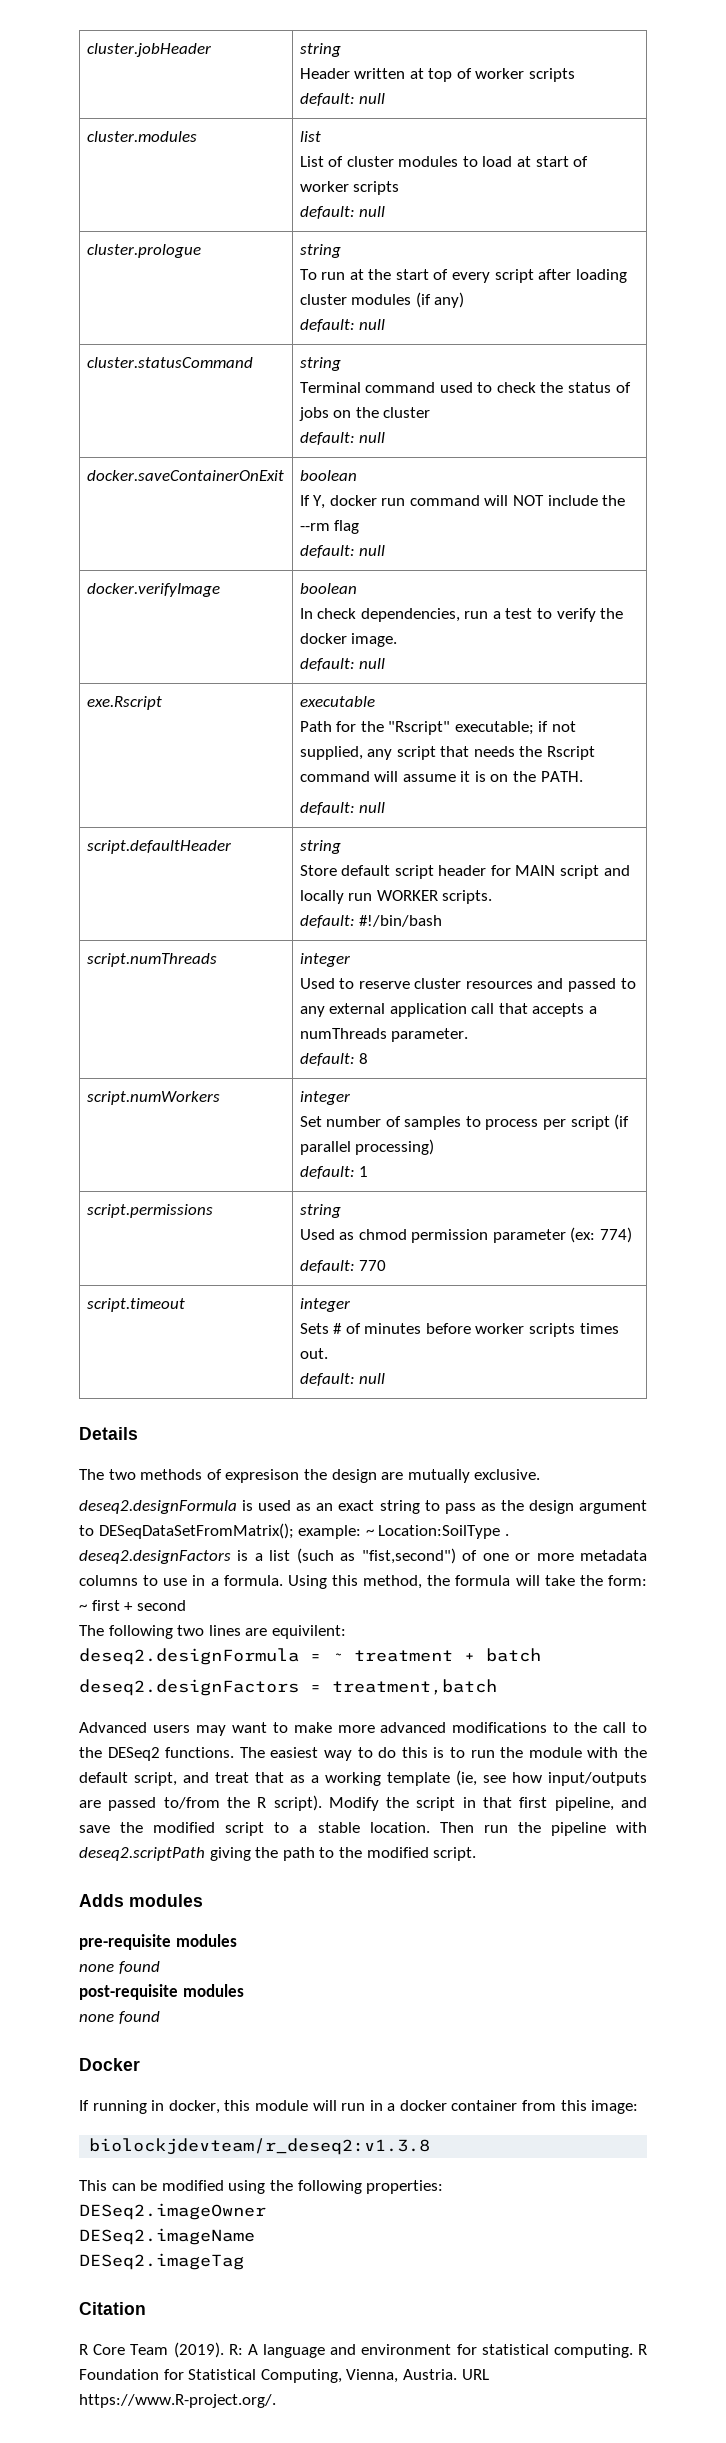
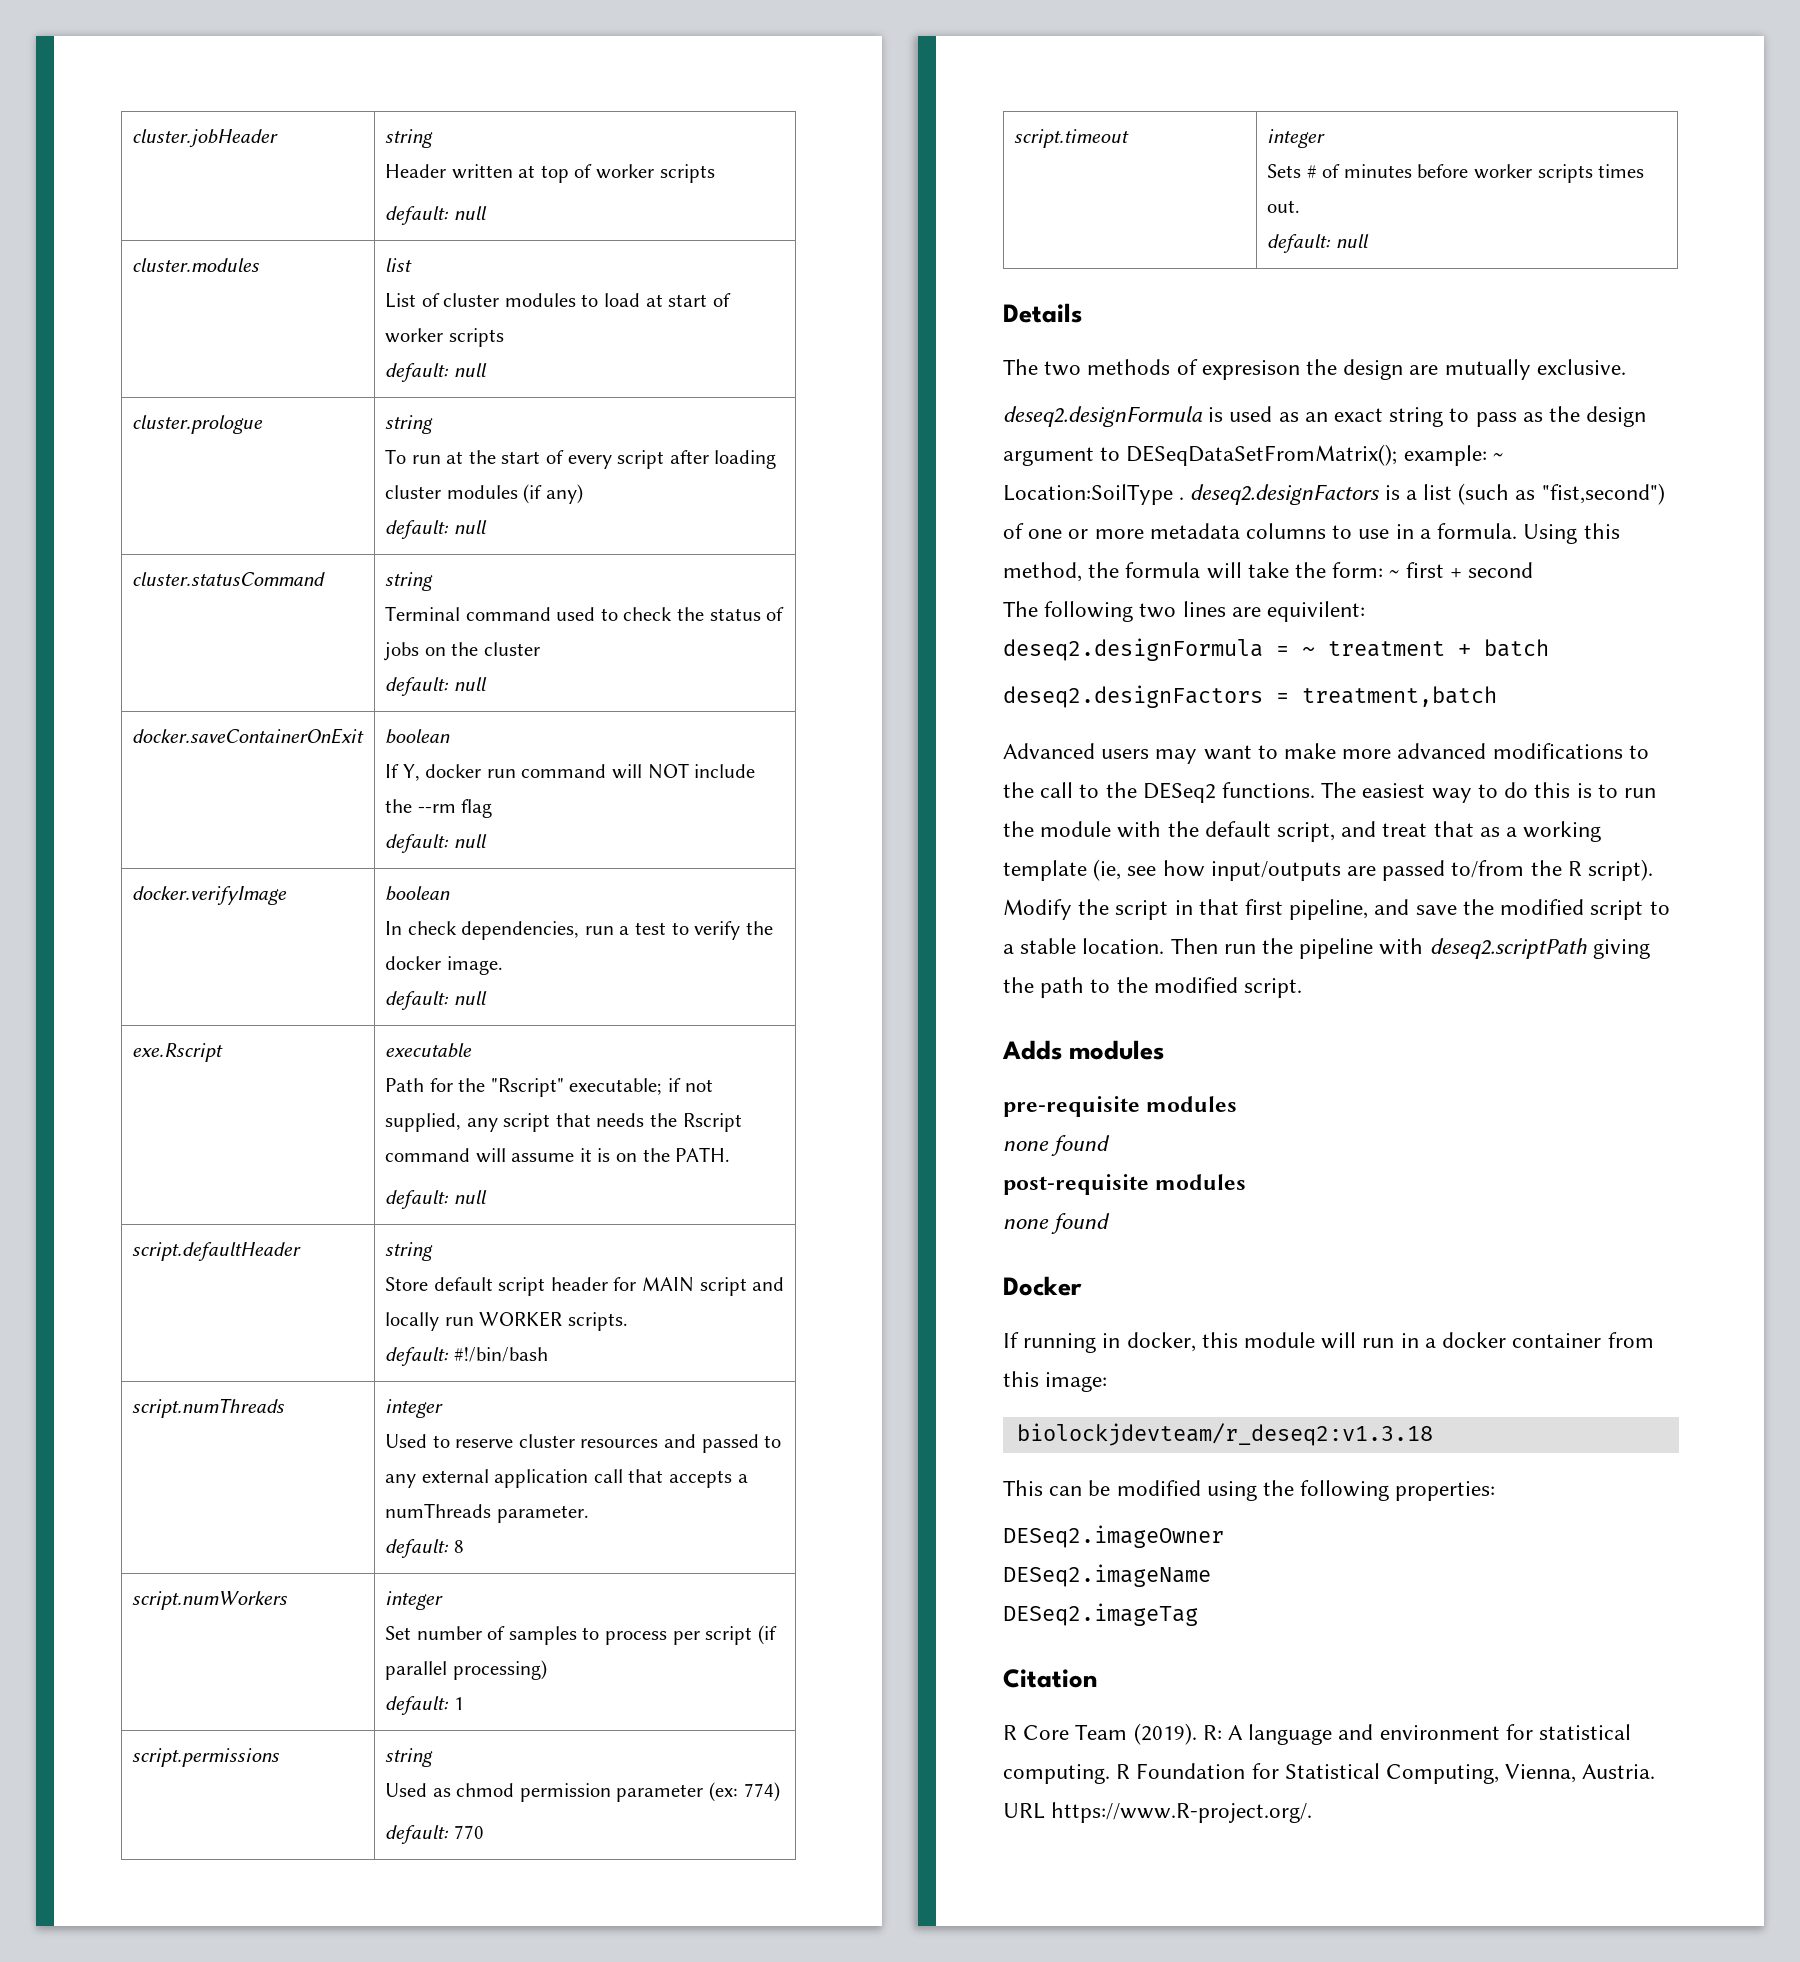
[89,2138,431,2155] biolockjdevteam/r_deseq2:v1.3.8 -> [1016,1423,1433,1446] biolockjdevteam/r_deseq2:v1.3.18

